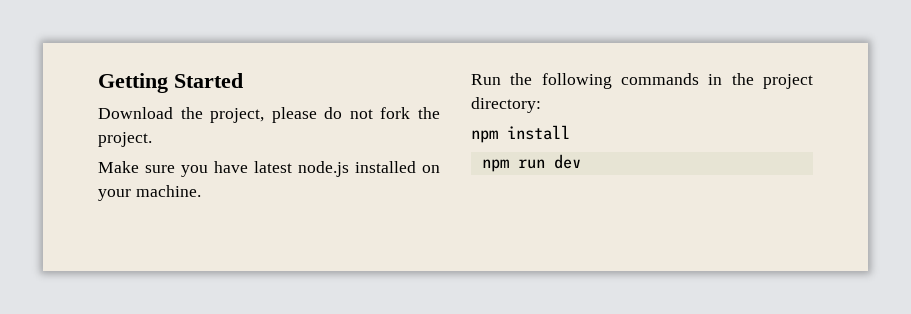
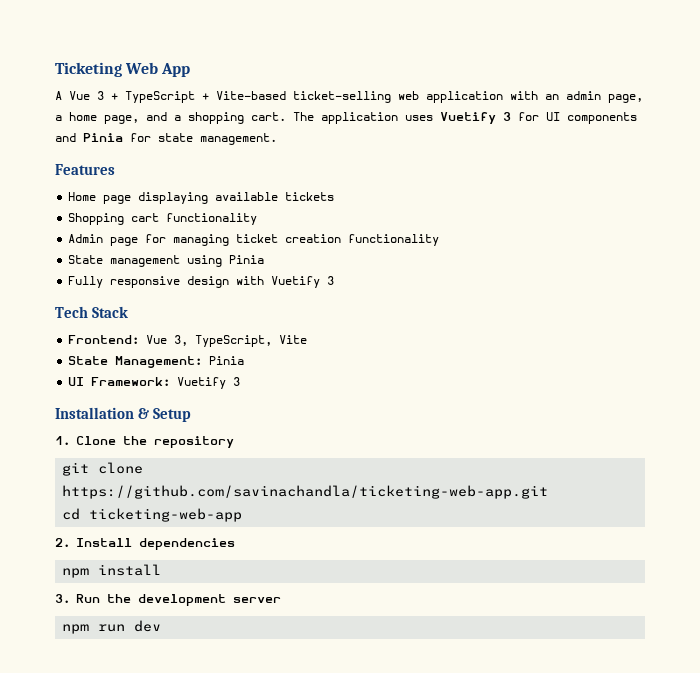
[98,73,243,93] [98,107,440,123] [98,132,152,147] [98,161,440,177] [98,185,201,201] [471,73,813,89] [471,97,541,113] [471,125,570,143] Getting Started // Download the project, please do not fork the project. // Make sure you have latest node.js installed on your machine. // Run the following commands in the project directory: // npm install -> [55,62,191,77] [55,91,643,103] [55,112,637,124] [55,133,277,145] [55,164,115,175] [68,192,335,204] [68,213,258,225] [68,234,440,246] [68,255,265,267] [68,276,335,288] [55,306,129,318] [68,335,308,347] [68,356,245,368] [68,377,241,389] [55,407,192,422] [55,436,234,448] [62,462,144,476] [62,485,549,499] [62,508,243,522] [55,538,235,550] [62,564,162,578] [55,594,281,606] Ticketing Web App // A Vue 3 + TypeScript + Vite-based ticket-selling web application with an admin page, a home page, and a shopping cart. The application uses Vuetify 3 for UI components and Pinia for state management. // Features // Home page displaying available tickets // Shopping cart functionality // Admin page for managing ticket creation functionality // State management using Pinia // Fully responsive design with Vuetify 3 // Tech Stack // Frontend: Vue 3, TypeScript, Vite // State Management: Pinia // UI Framework: Vuetify 3 // Installation & Setup // 1. Clone the repository // git clone https://github.com/savinachandla/ticketing-web-app.git // cd ticketing-web-app // 2. Install dependencies // npm install // 3. Run the development server

